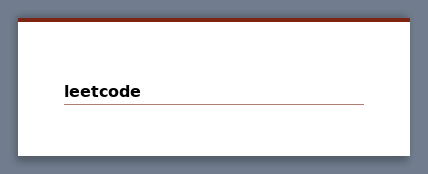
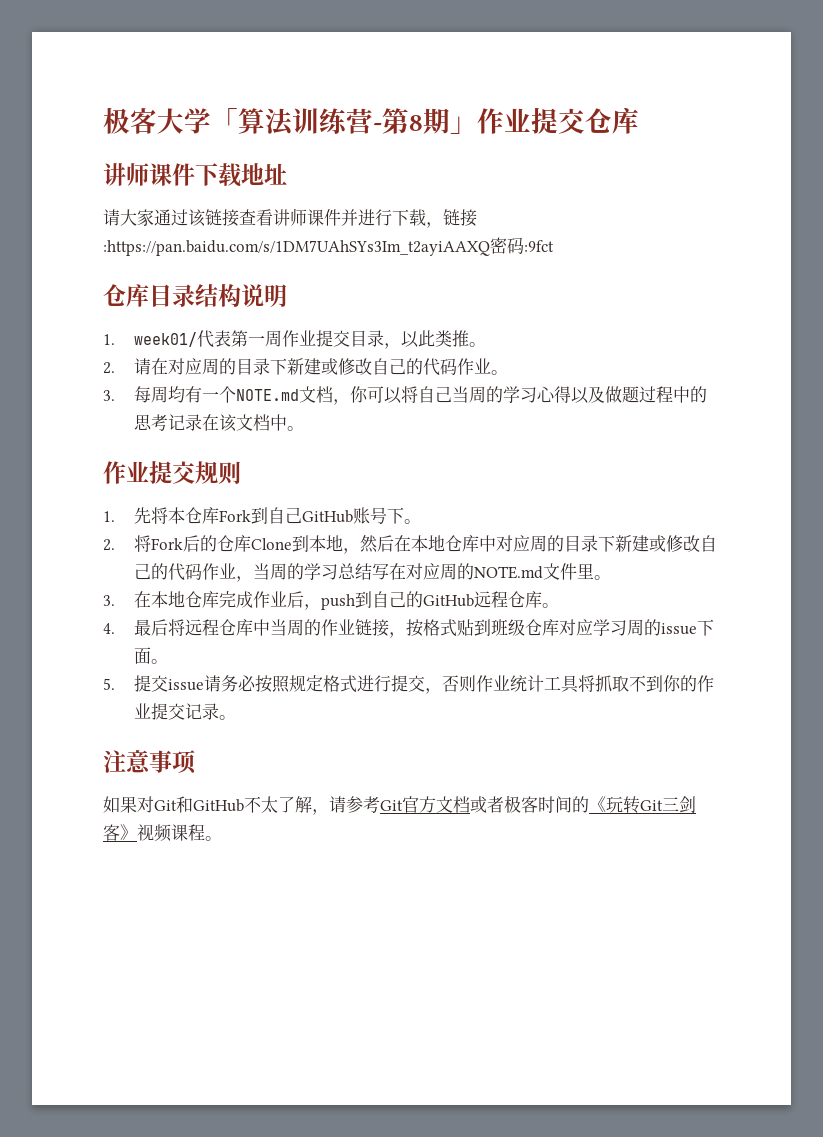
[64,85,141,97] leetcode -> [103,107,639,136] [103,163,287,187] [103,208,477,228] [103,237,554,256] [103,284,287,307] [103,330,487,349] [103,358,509,376] [103,386,708,405] [134,414,305,432] [103,461,241,485] [103,507,422,524] [103,535,718,554] [134,563,612,582] [103,591,560,610] [103,619,715,638] [134,647,169,664] [103,675,715,694] [134,703,237,720] [103,750,197,774] [103,795,696,815] [103,824,222,842] 极客大学「算法训练营-第8期」作业提交仓库 // 讲师课件下载地址 // 请大家通过该链接查看讲师课件并进行下载，链接:https://pan.baidu.com/s/1DM7UAhSYs3Im_t2ayiAAXQ密码:9fct // 仓库目录结构说明 // 1. week01/代表第一周作业提交目录，以此类推。 // 2.请在对应周的目录下新建或修改自己的代码作业。 // 3.每周均有一个NOTE.md文档，你可以将自己当周的学习心得以及做题过程中的思考记录在该文档中。 // 作业提交规则 // 1.先将本仓库Fork到自己GitHub账号下。 // 2.将Fork后的仓库Clone到本地，然后在本地仓库中对应周的目录下新建或修改自己的代码作业，当周的学习总结写在对应周的NOTE.md文件里。 // 3.在本地仓库完成作业后，push到自己的GitHub远程仓库。 // 4.最后将远程仓库中当周的作业链接，按格式贴到班级仓库对应学习周的issue下面。 // 5.提交issue请务必按照规定格式进行提交，否则作业统计工具将抓取不到你的作业提交记录。 // 注意事项 // 如果对Git和GitHub不太了解，请参考Git官方文档或者极客时间的《玩转Git三剑客》视频课程。

